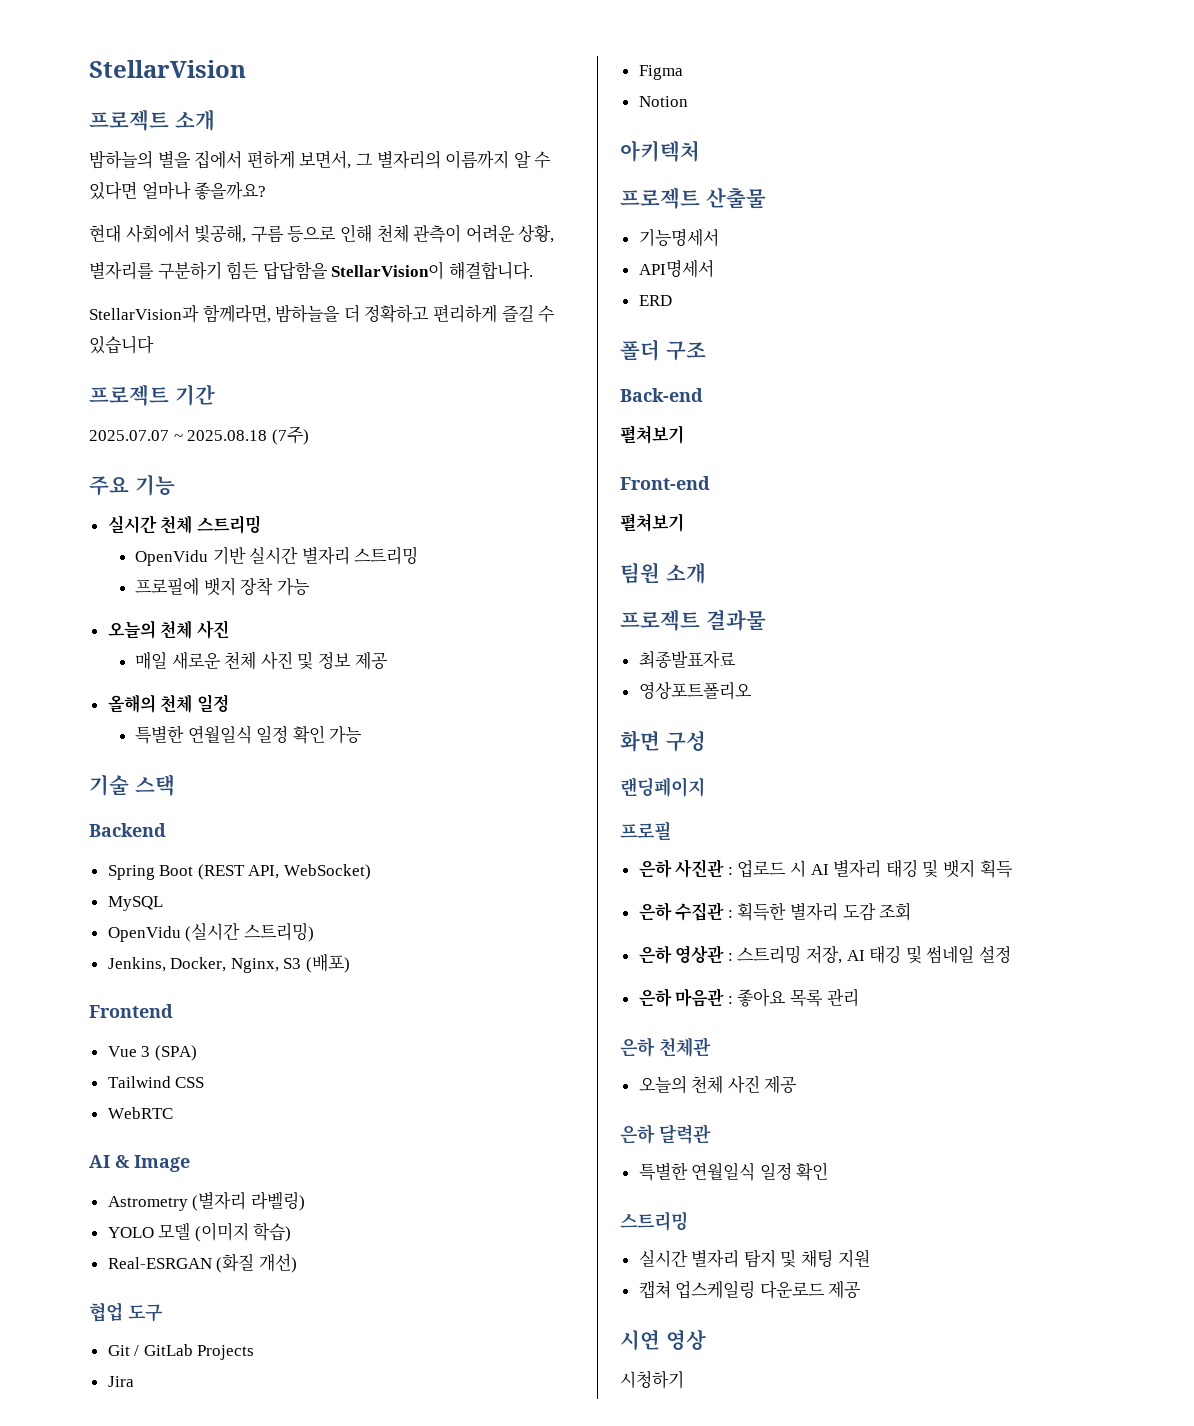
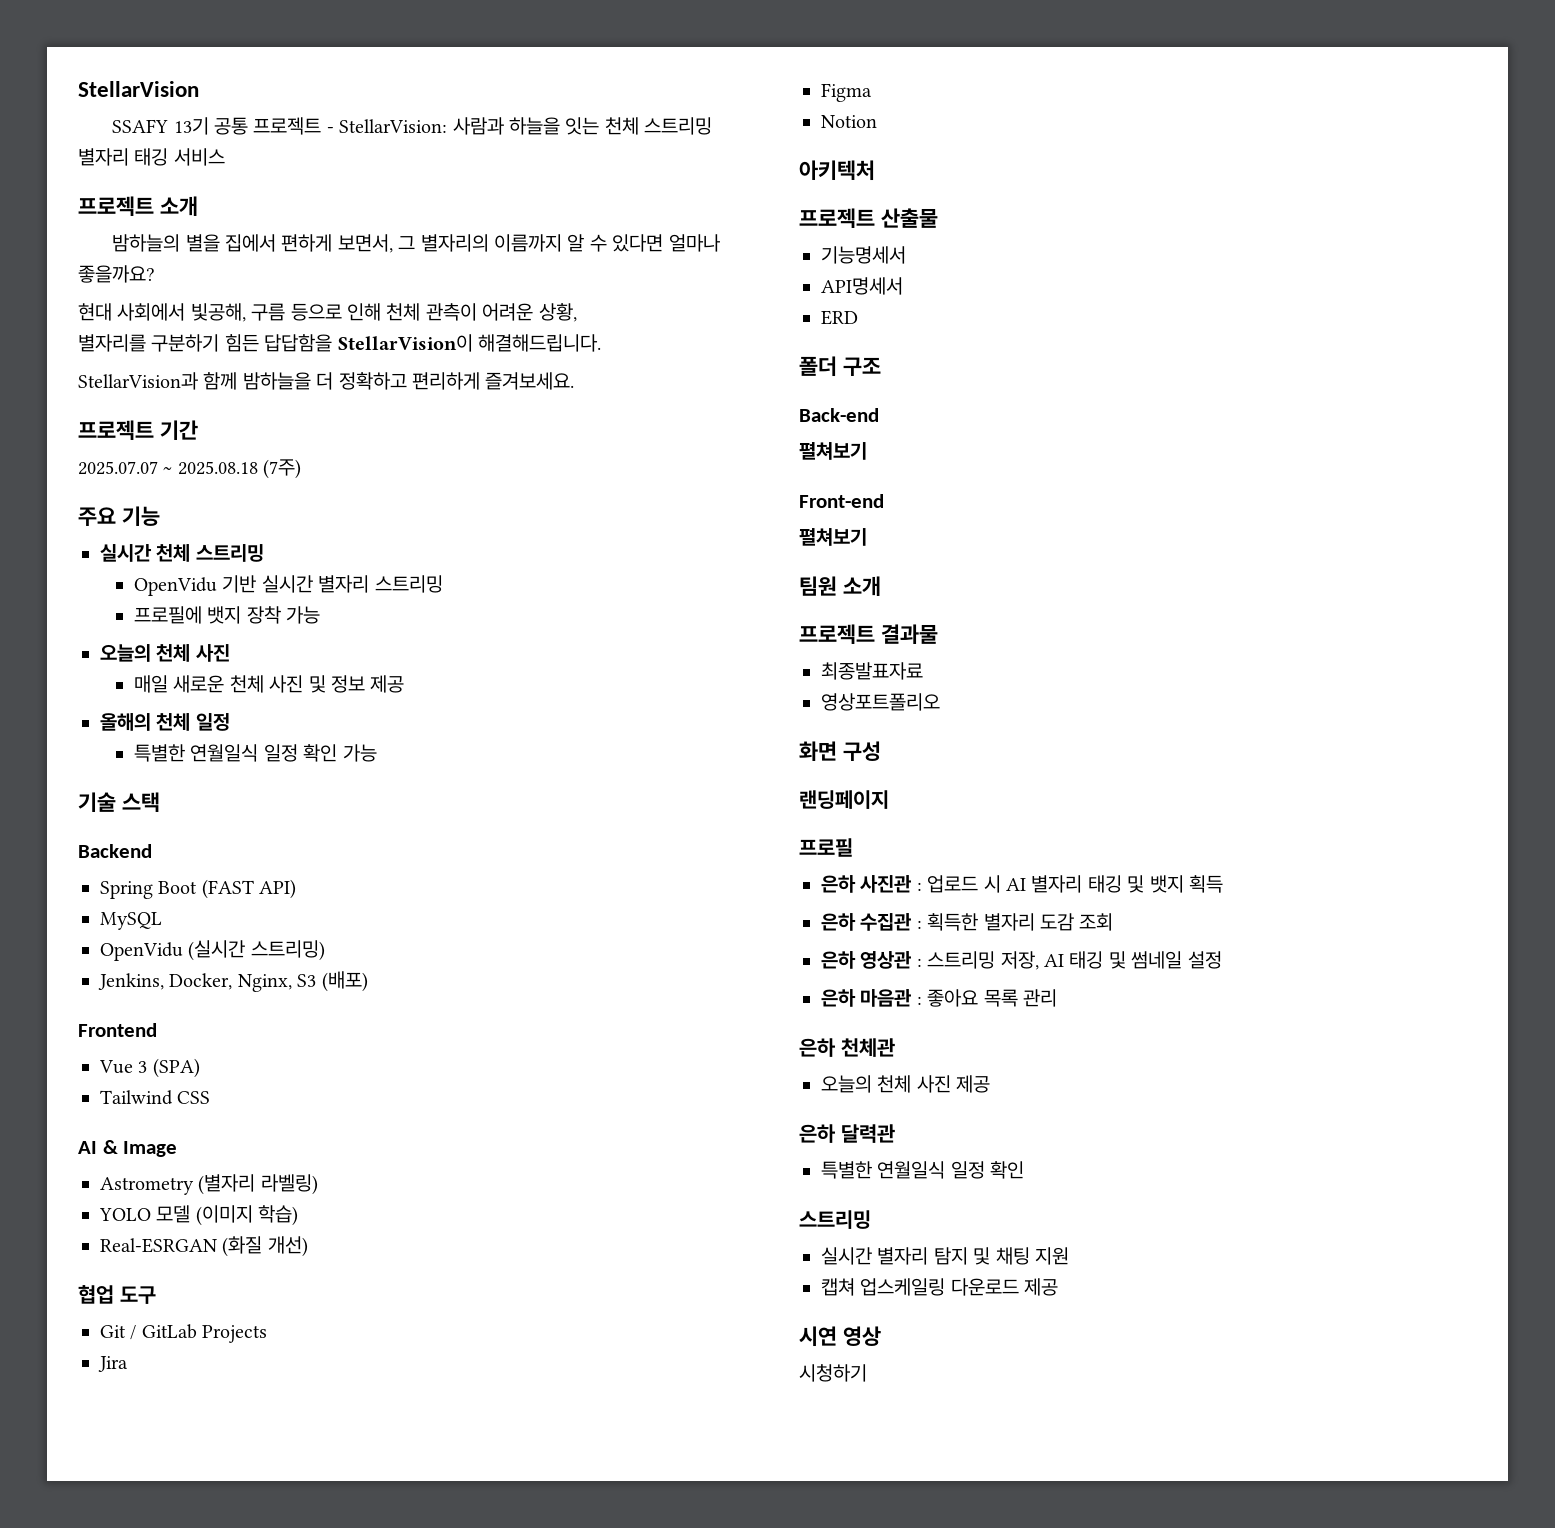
(246, 69) none -> [112,117,713,135] [78,148,225,166] // SSAFY 13기 공통 프로젝트 - StellarVision: 사람과 하늘을 잇는 천체 스트리밍 별자리 태깅 서비스
[448,261,533,280] 해결합니다. -> [478,334,601,352] 해결해드립니다.
[202,304,271,323] 함께라면, -> [203,372,238,390] 함께
[501,304,556,323] [89,336,154,354] 즐길 수 있습니다 -> [485,372,575,390] 즐겨보세요.
[197,864,372,880] (REST API, WebSocket) -> [201,879,297,899] (FAST API)
[107,1107,173,1119] // WebRTC -> (211, 1097) none

